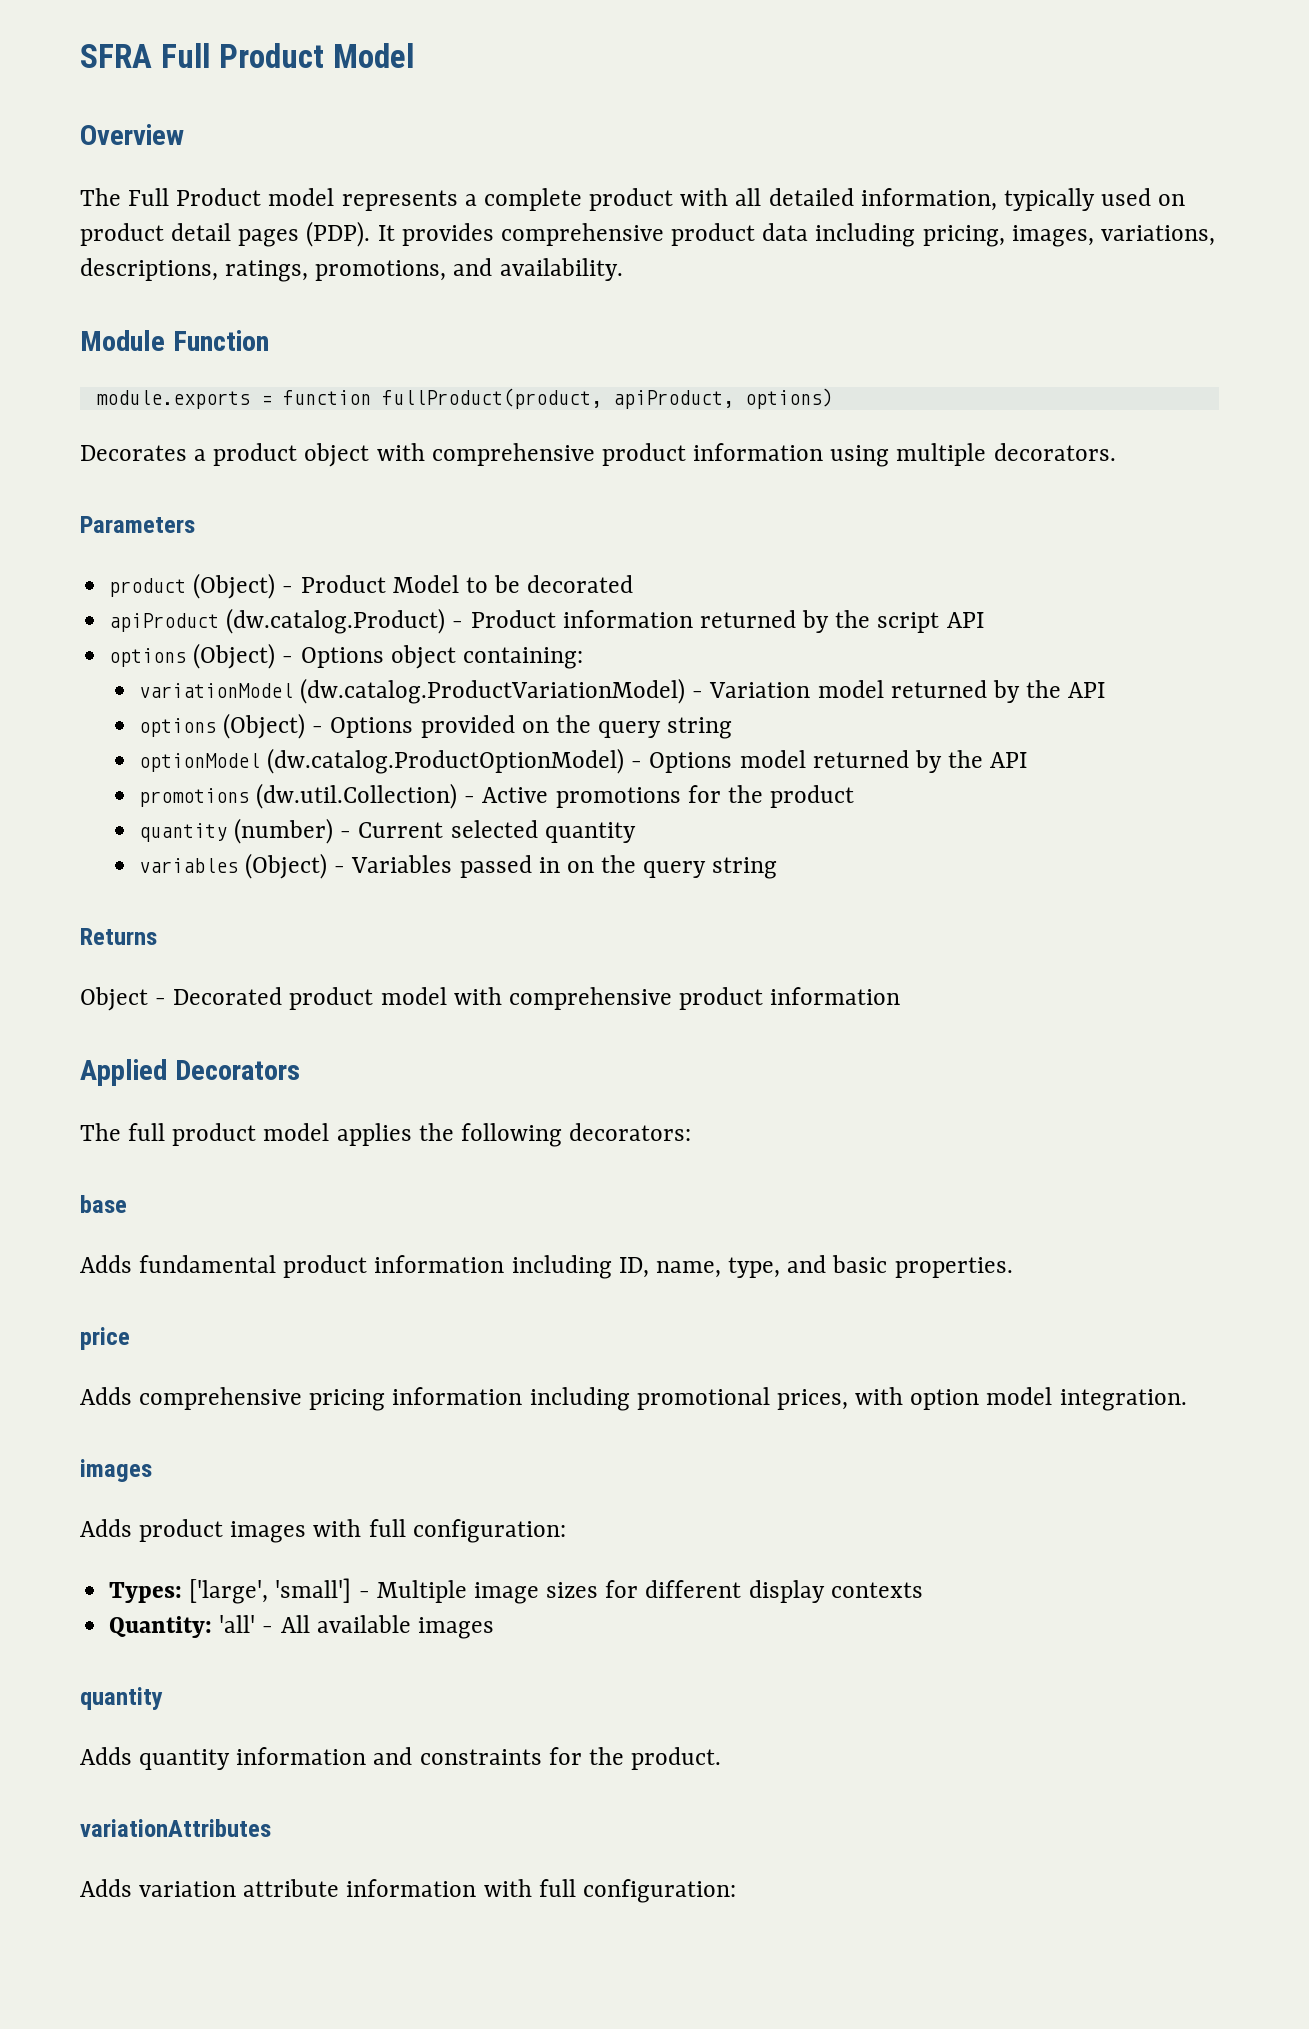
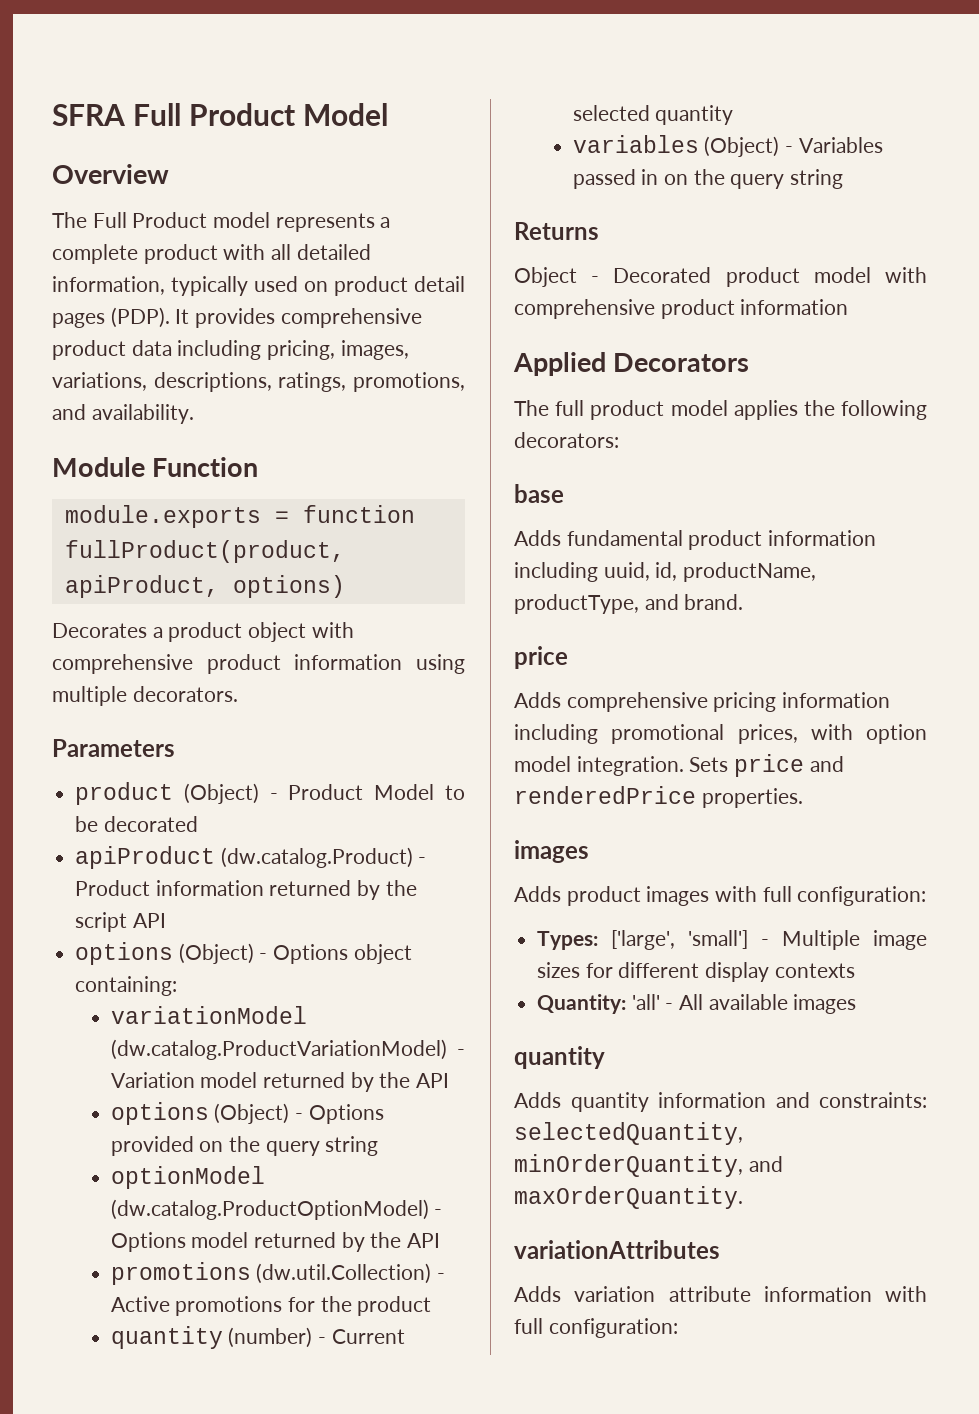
[618,1255,1013,1278] ID, name, type, and basic properties. -> [603,562,817,582] [514,594,744,614] uuid, id, productName, productType, and brand.
(1187, 1400) none -> [689,754,844,777] [514,786,803,808] Sets price and renderedPrice properties.
[419,1747,722,1770] constraints for the product. -> [819,1092,927,1108] [514,1122,743,1145] [514,1154,783,1177] [514,1186,743,1209] constraints: selectedQuantity, minOrderQuantity, and maxOrderQuantity.

